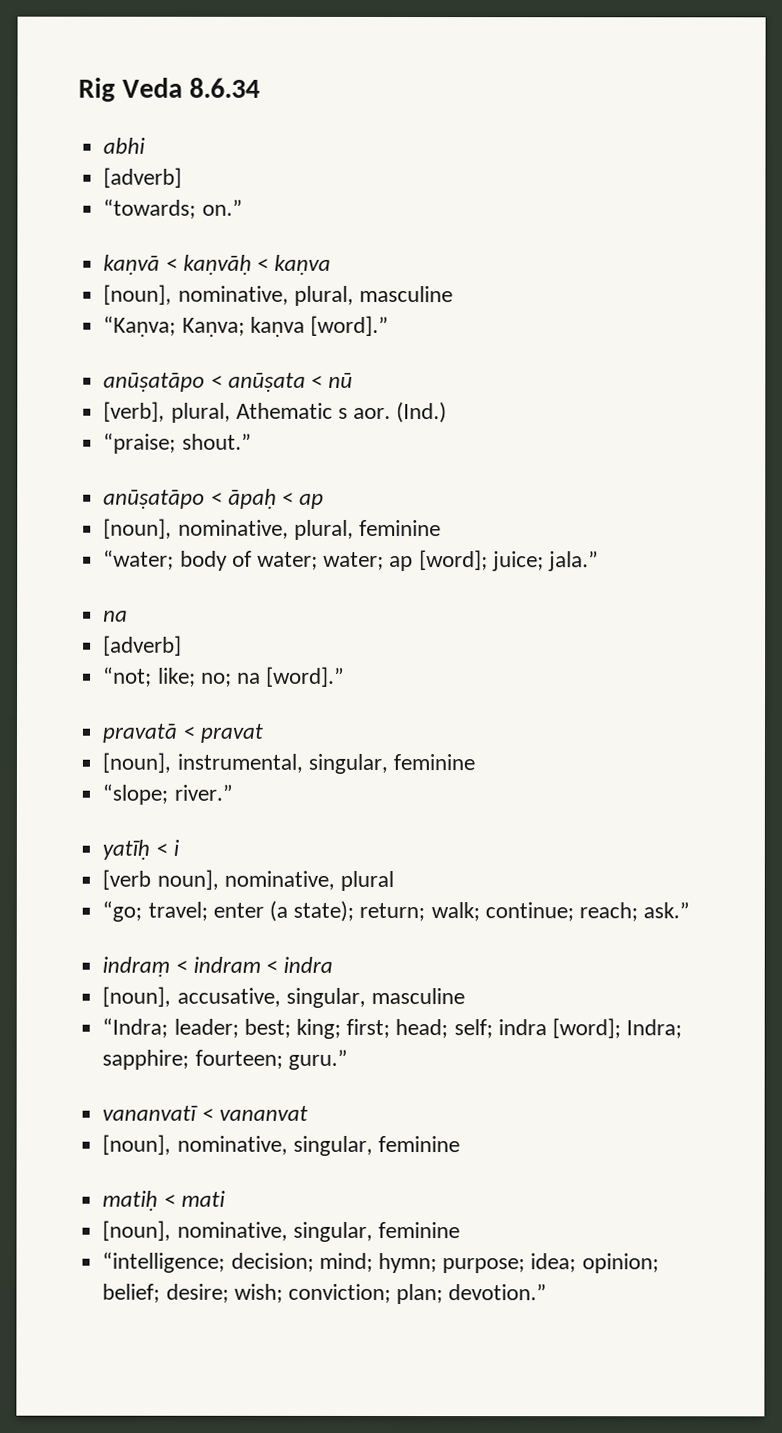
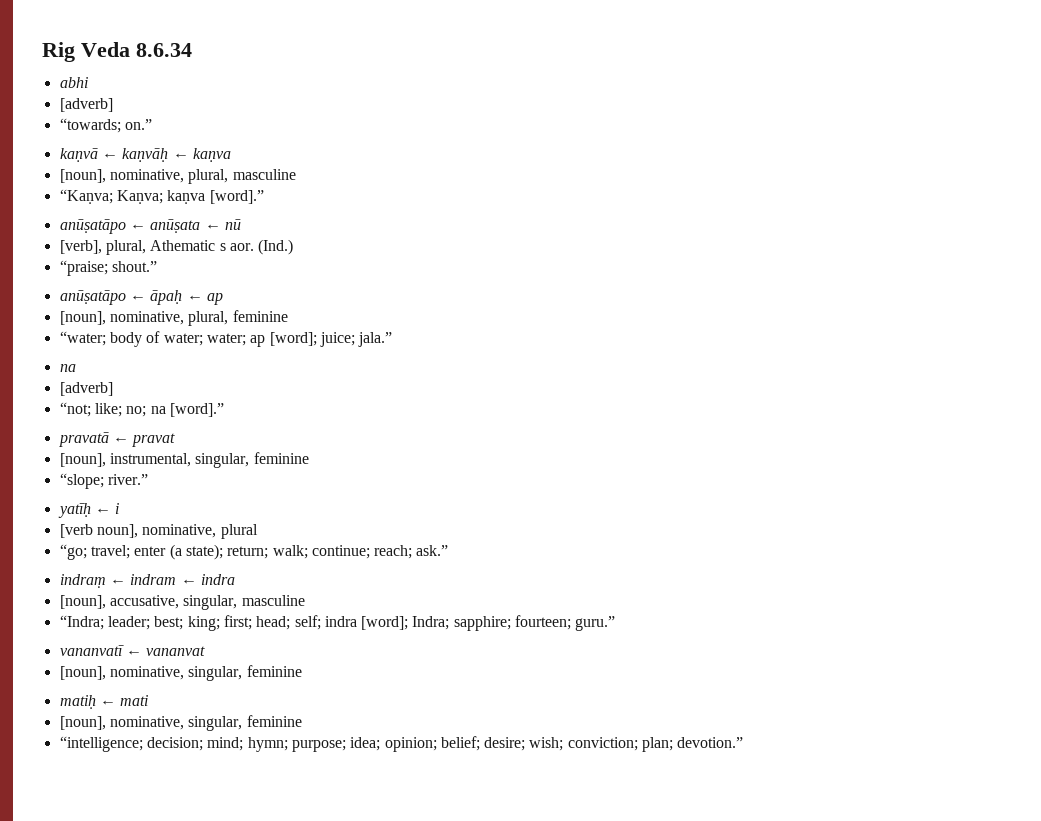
[165,254,269,275] < kaṇvāḥ < -> [101,148,189,162] ← kaṇvāḥ ←
[210,372,323,392] < anūṣata < -> [129,219,221,233] ← anūṣata ←
[210,488,294,509] < āpaḥ < -> [129,290,203,305] ← āpaḥ ←
[182,725,195,739] < -> [112,437,129,443] ←
[155,842,168,856] < -> [94,508,111,514] ←
[175,956,278,973] < indram < -> [109,574,197,585] ← indram ←
[201,1107,214,1121] < -> [125,650,142,656] ←
[163,1193,176,1207] < -> [99,700,116,706] ←

